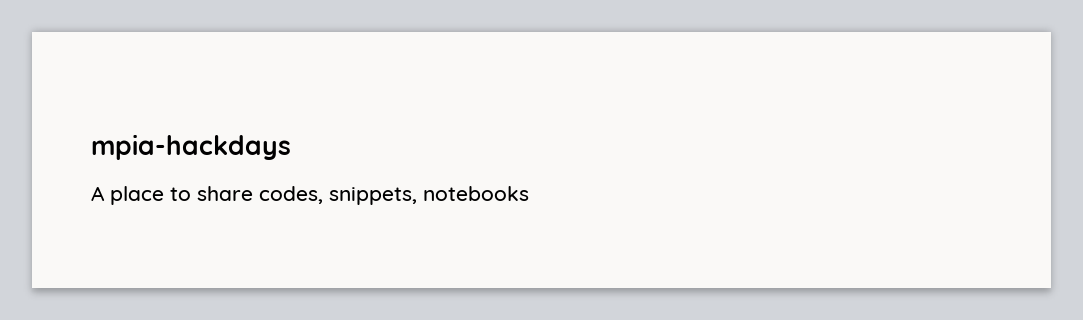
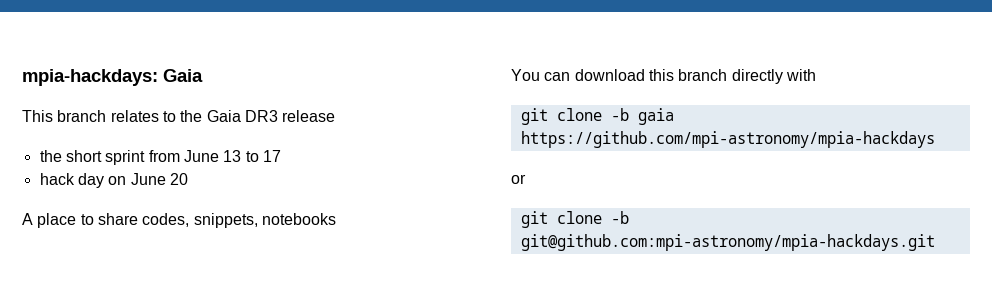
[91,134,291,160] mpia-hackdays -> [22,69,203,86] [22,110,336,122] [39,150,281,165] [39,173,188,188] mpia-hackdays: Gaia // This branch relates to the Gaia DR3 release // the short sprint from June 13 to 17 // hack day on June 20
(529, 193) none -> [511,69,816,84] [520,108,674,125] [520,131,935,148] [511,174,526,184] [520,211,629,228] [520,234,935,251] // You can download this branch directly with // git clone -b gaia https://github.com/mpi-astronomy/mpia-hackdays // or // git clone -b git@github.com:mpi-astronomy/mpia-hackdays.git

